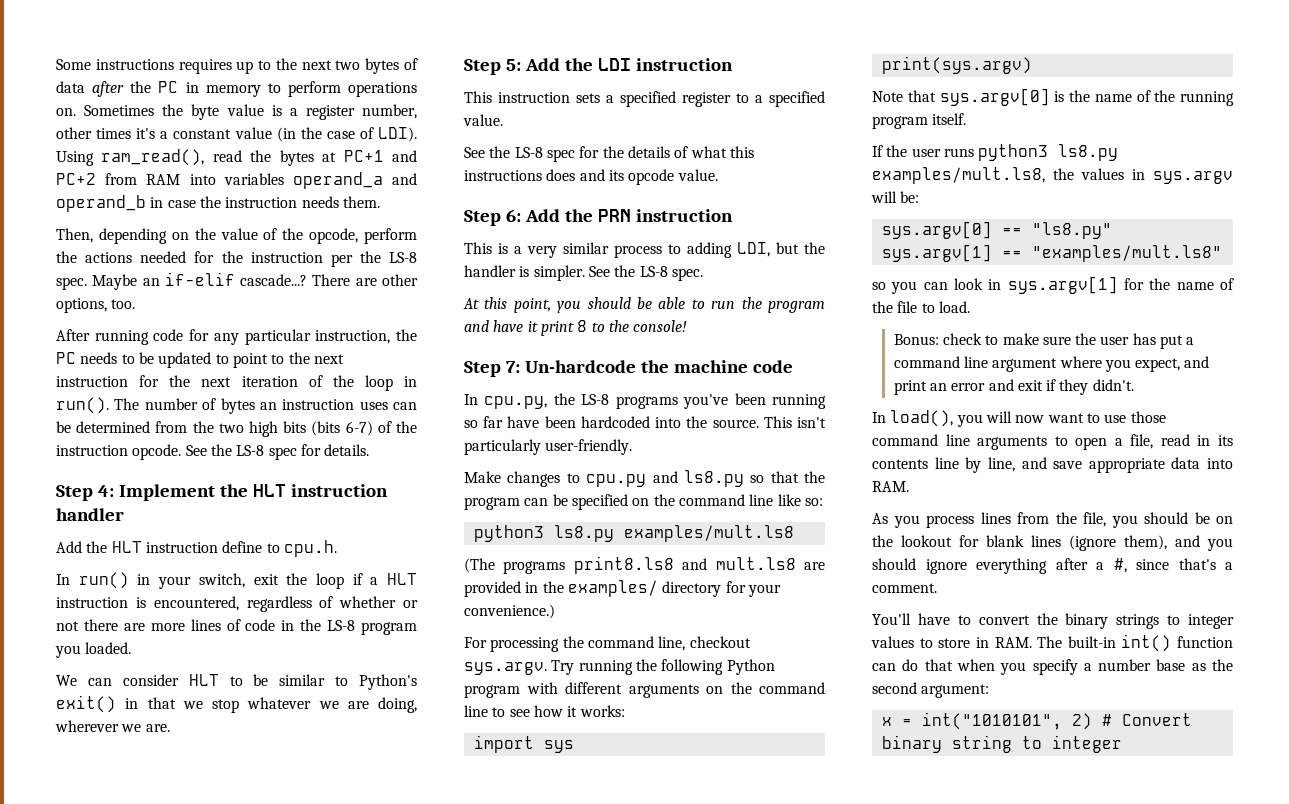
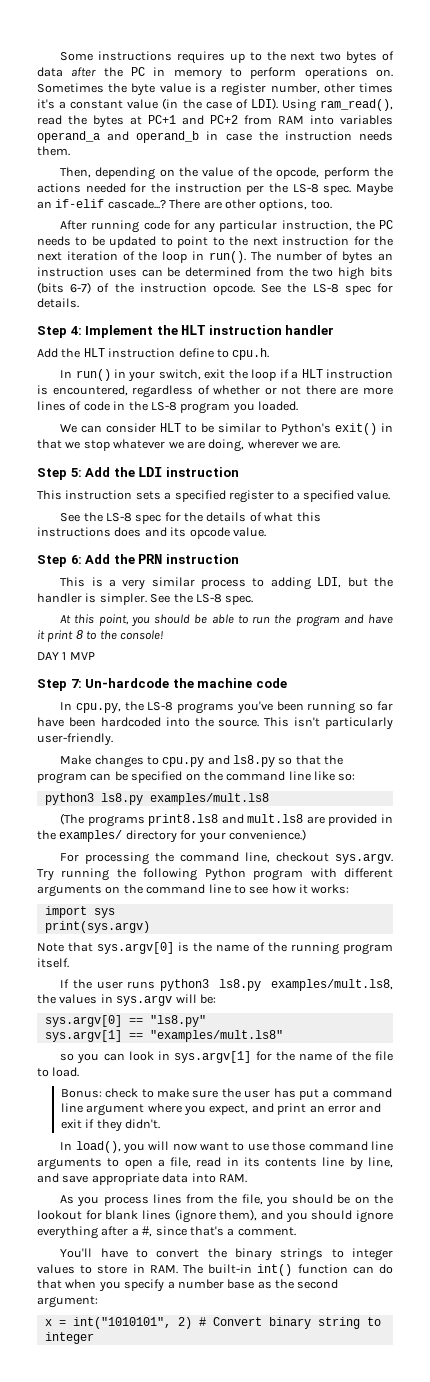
(688, 326) none -> [37,652,95,660] // DAY 1 MVP

